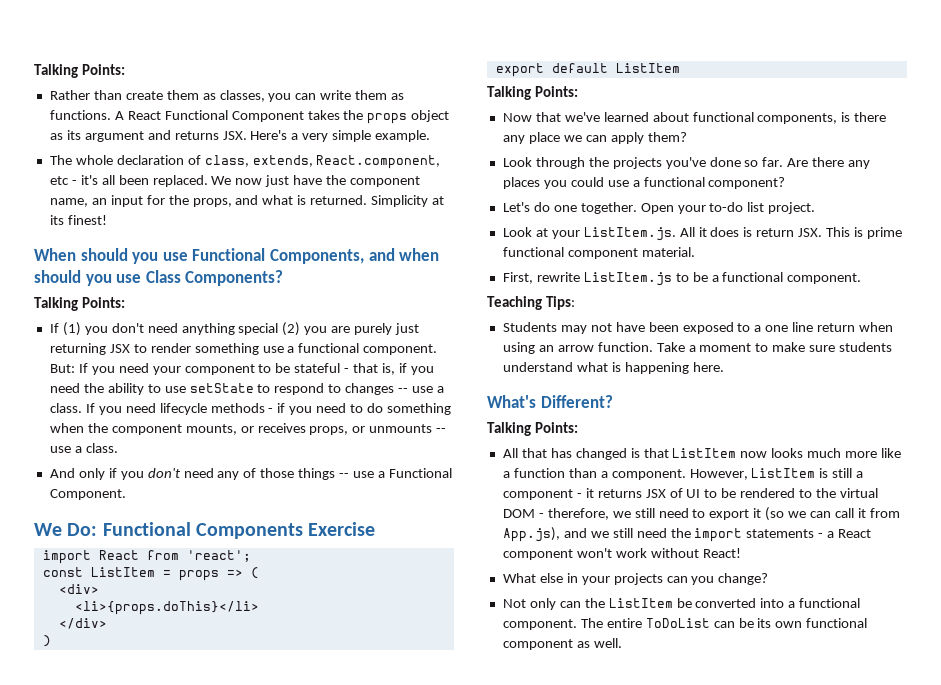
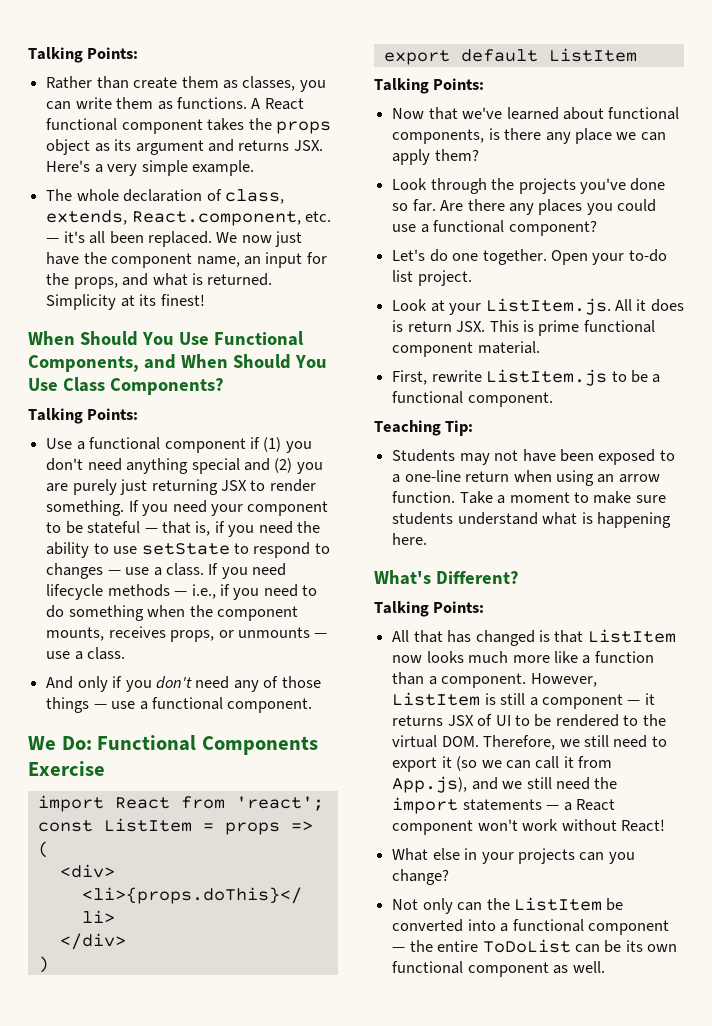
[164,110,304,122] Functional Component -> [46,118,203,134] functional component
[49,176,77,185] etc - -> [305,211,332,222] [46,238,60,243] etc. —
[80,248,440,264] [34,270,142,286] should you use Functional Components, and when should you use -> [79,331,304,346] [28,354,327,372] [28,378,58,391] Should You Use Functional Components, and When Should You Use
[49,323,59,333] If -> [46,437,260,453] Use a functional component if
(279, 329) none -> [243,458,270,471] and
[194,343,438,355] [49,364,75,373] something use a functional component. But: -> [46,500,125,516] something.
[344,368,350,373] - -> [144,528,158,533] —
[398,388,409,393] -- -> [107,570,121,575] —
[268,408,274,413] - -> [174,584,216,599] — i.e.,
[240,426,254,433] or -> (105, 634) none
[436,428,447,433] -- -> [314,633,328,638] —
[339,468,452,478] [49,489,126,500] -- use a Functional Component. -> [93,697,313,713] — use a functional component.
[545,296,575,310] Tips: -> [445,420,474,436] Tip:
[765,322,814,332] one line -> [404,470,461,482] one-line
[576,493,582,498] - -> [627,700,641,705] —
[502,508,609,520] DOM - therefore, -> [441,735,556,750] DOM. Therefore,
[818,533,824,538] - -> [546,805,560,810] —
[502,618,603,630] component. The -> [587,920,669,935] [392,940,433,952] component — the

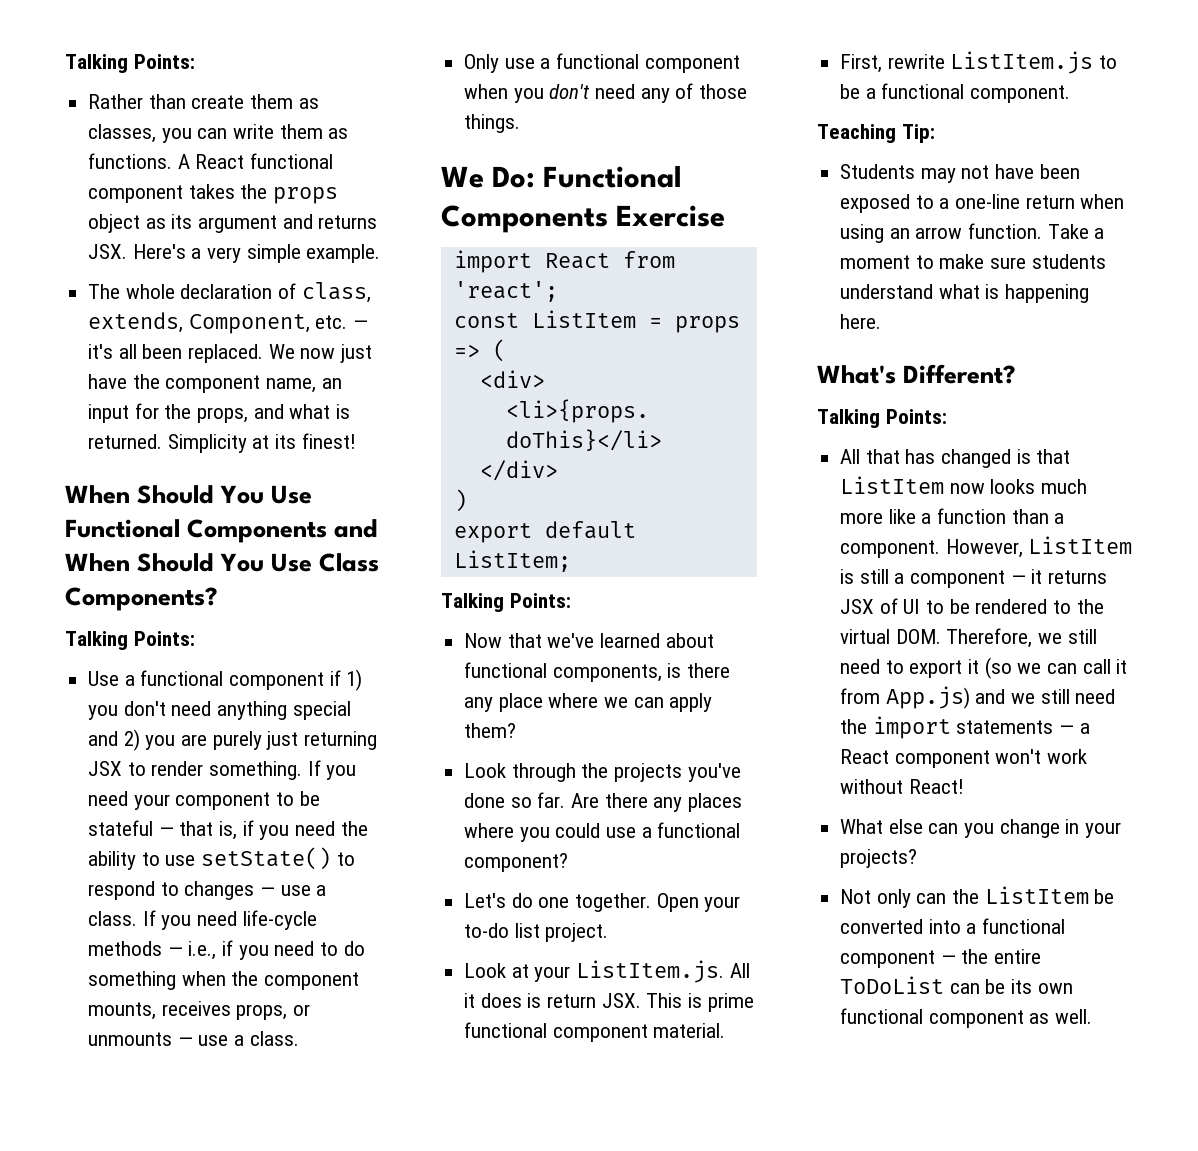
[131,211,301,226] React.component, -> [188,314,310,334] Component,
[28,355,139,372] Components, -> [187,519,328,543] Components
[263,437,282,452] (1) -> [346,669,363,691] 1)
[274,458,293,473] (2) -> [123,729,140,751] 2)
[141,543,230,555] setState -> [201,847,332,870] setState()
[46,584,104,600] lifecycle -> [242,910,317,930] life-cycle
[46,676,123,692] And only if -> [464,53,740,73] [464,84,509,99] Only use a functional component when
[46,697,313,713] things — use a functional component. -> [464,114,521,133] things.
[548,48,637,62] ListItem -> [453,550,571,572] ListItem;
(612, 136) none -> [548,693,599,708] where
(583, 207) none -> [464,823,515,838] where
[392,776,468,793] App.js), -> [885,686,970,709] App.js)
[464,848,635,864] [392,869,450,885] in your projects can you change? -> [928,819,1122,838] [840,849,918,868] can you change in your projects?

